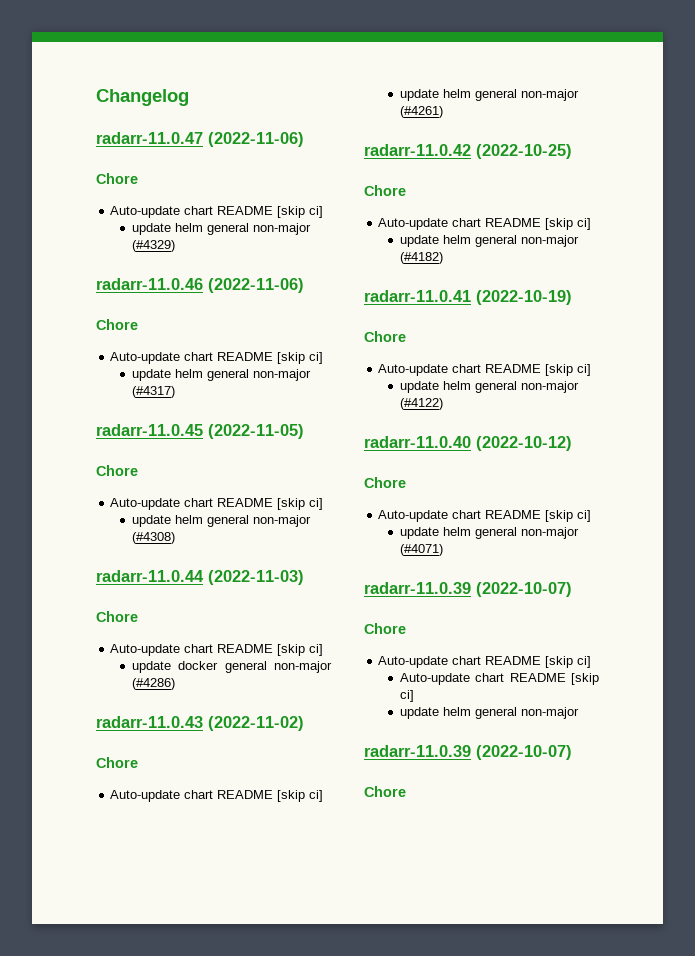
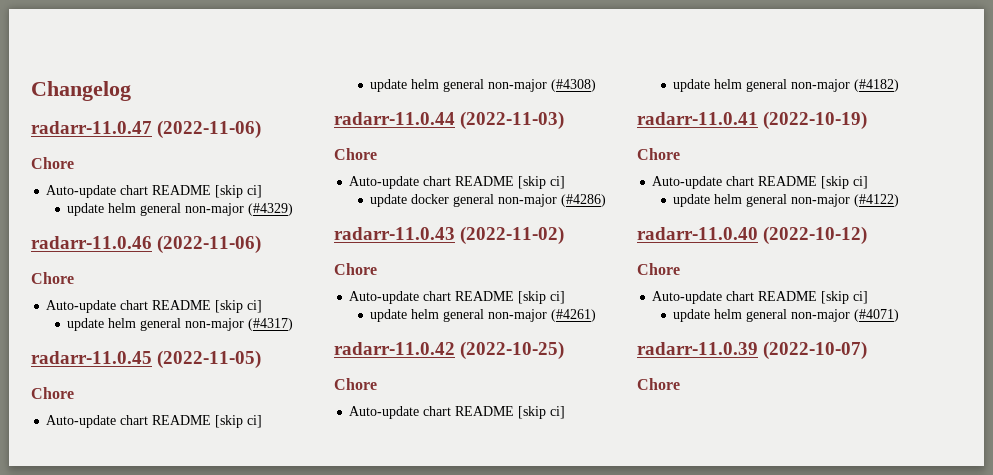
[378,656,592,668] [399,673,599,685] [399,690,414,702] [399,707,579,719] [364,745,572,760] [364,786,406,797] // Auto-update chart README [skip ci] // Auto-update chart README [skip ci] // update helm general non-major // radarr-11.0.39 (2022-10-07) // Chore -> (680, 384) none

